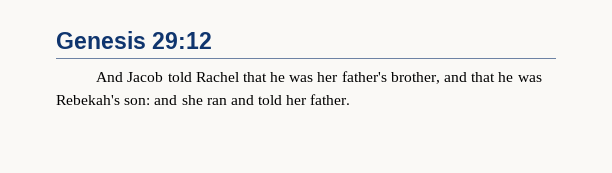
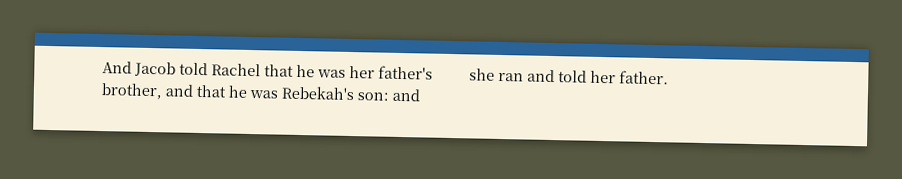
[56,31,213,49] Genesis 29:12 // -> (102, 67) none

